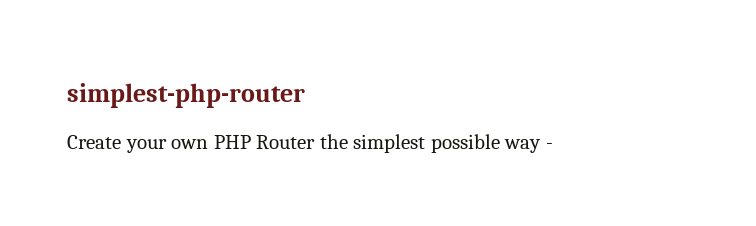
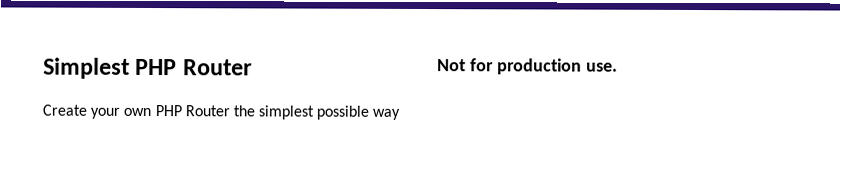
[67,83,305,108] simplest-php-router -> [43,57,253,79] Simplest PHP Router
[545,143,553,149] - -> [437,58,618,75] // Not for production use.

